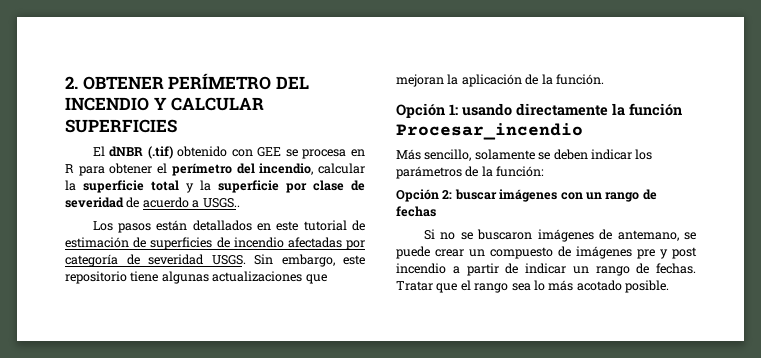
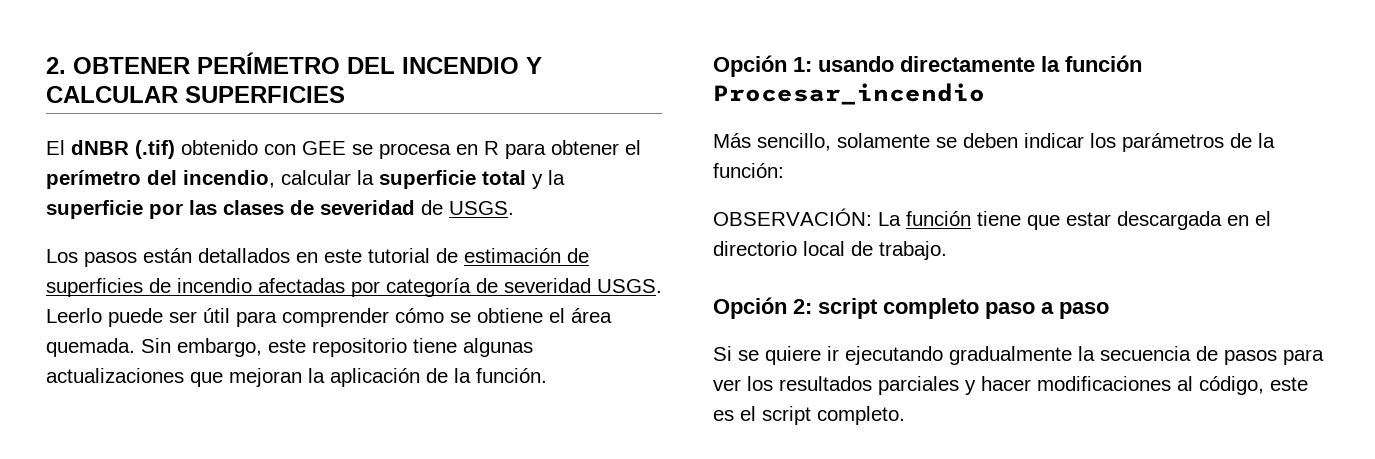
[313,180,344,191] clase -> [189,200,284,215] las clases
[142,197,240,208] acuerdo a USGS.. -> [449,201,514,215] USGS.
(246, 260) none -> [46,308,612,327] [46,338,135,357] Leerlo puede ser útil para comprender cómo se obtiene el área quemada.
[396,189,657,202] [396,206,436,217] [423,229,696,242] [396,246,697,259] [396,263,696,276] [396,280,669,293] Opción 2: buscar imágenes con un rango de fechas // Si no se buscaron imágenes de antemano, se puede crear un compuesto de imágenes pre y post incendio a partir de indicar un rango de fechas. Tratar que el rango sea lo más acotado posible. -> [713,208,1271,230] [713,241,947,260] [713,297,1109,319] [713,346,1324,365] [713,376,1308,395] [713,406,905,425] OBSERVACIÓN: La función tiene que estar descargada en el directorio local de trabajo. // Opción 2: script completo paso a paso // Si se quiere ir ejecutando gradualmente la secuencia de pasos para ver los resultados parciales y hacer modificaciones al código, este es el script completo.

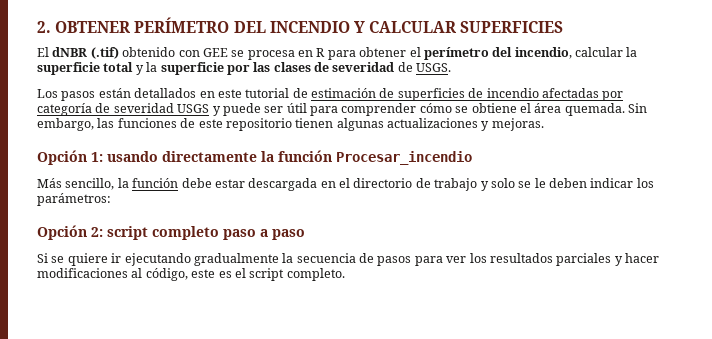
[597,279,662,293] [46,308,102,323] USGS. Leerlo -> [177,104,221,116] USGS y
(262, 347) none -> [97,118,196,128] las funciones de
[413,338,457,353] tiene -> [295,118,334,128] tienen
[190,368,547,387] que mejoran la aplicación de la función. -> [481,118,544,131] y mejoras.
[837,133,1275,152] [713,163,784,178] [713,208,1060,230] solamente se deben indicar los parámetros de la función: // OBSERVACIÓN: La función tiene que -> [117,178,212,188] la función debe
[803,241,947,260] local de trabajo. -> [415,178,654,191] [37,193,111,206] de trabajo y solo se le deben indicar los parámetros:

